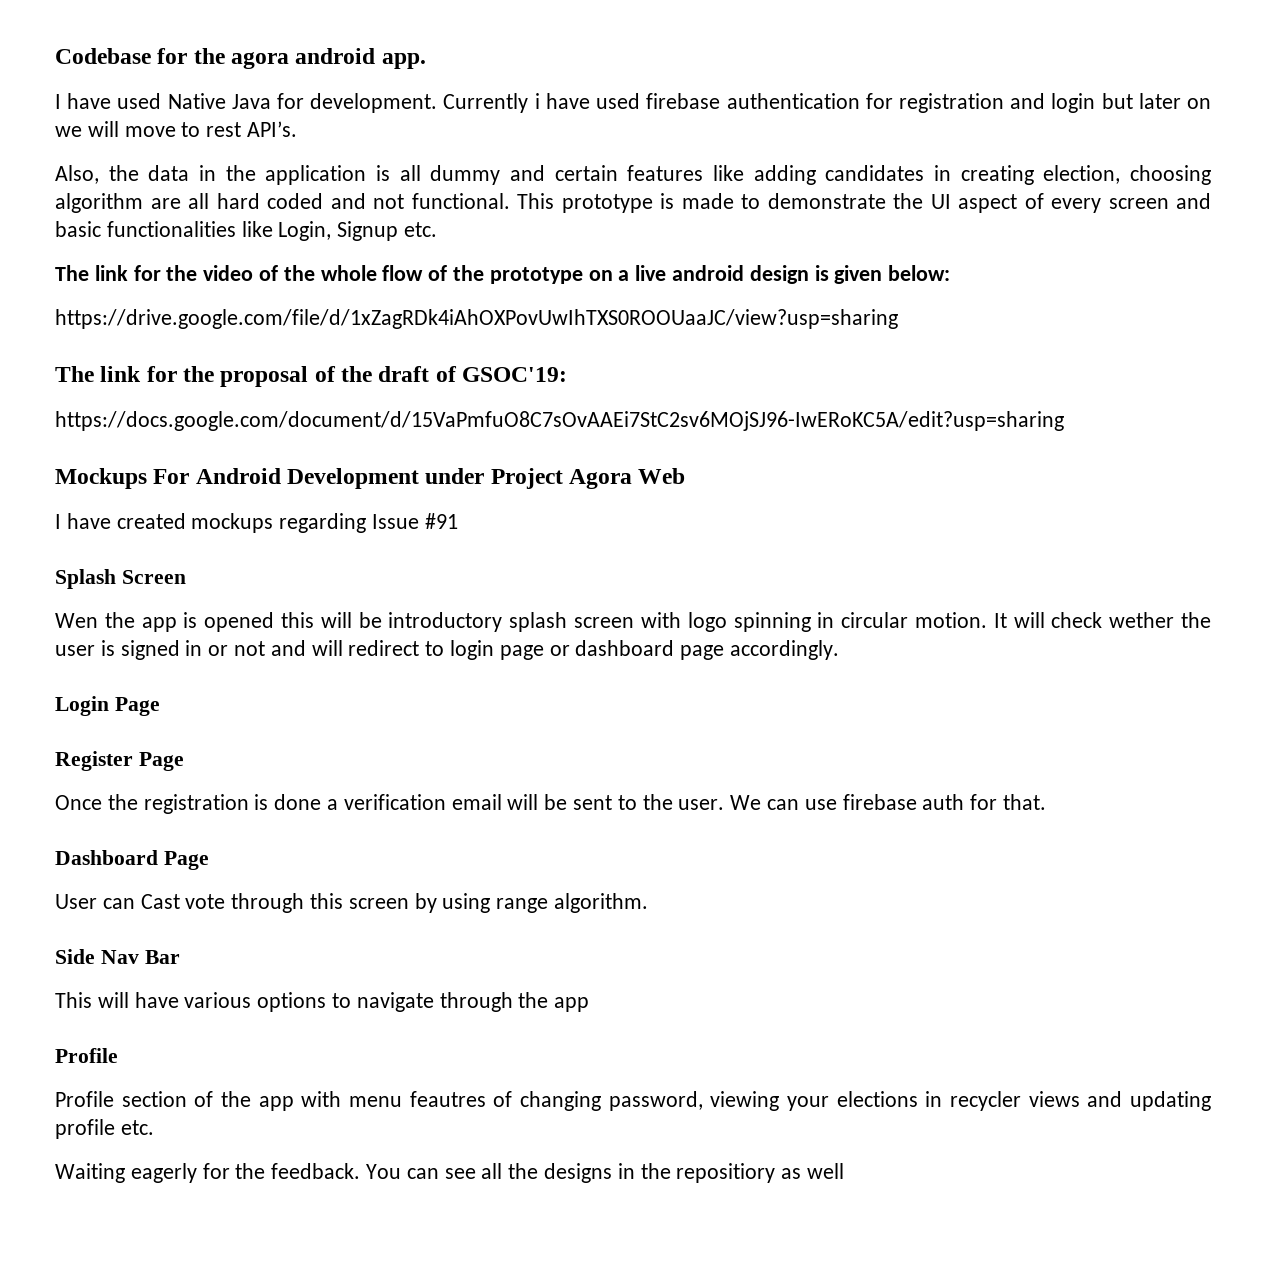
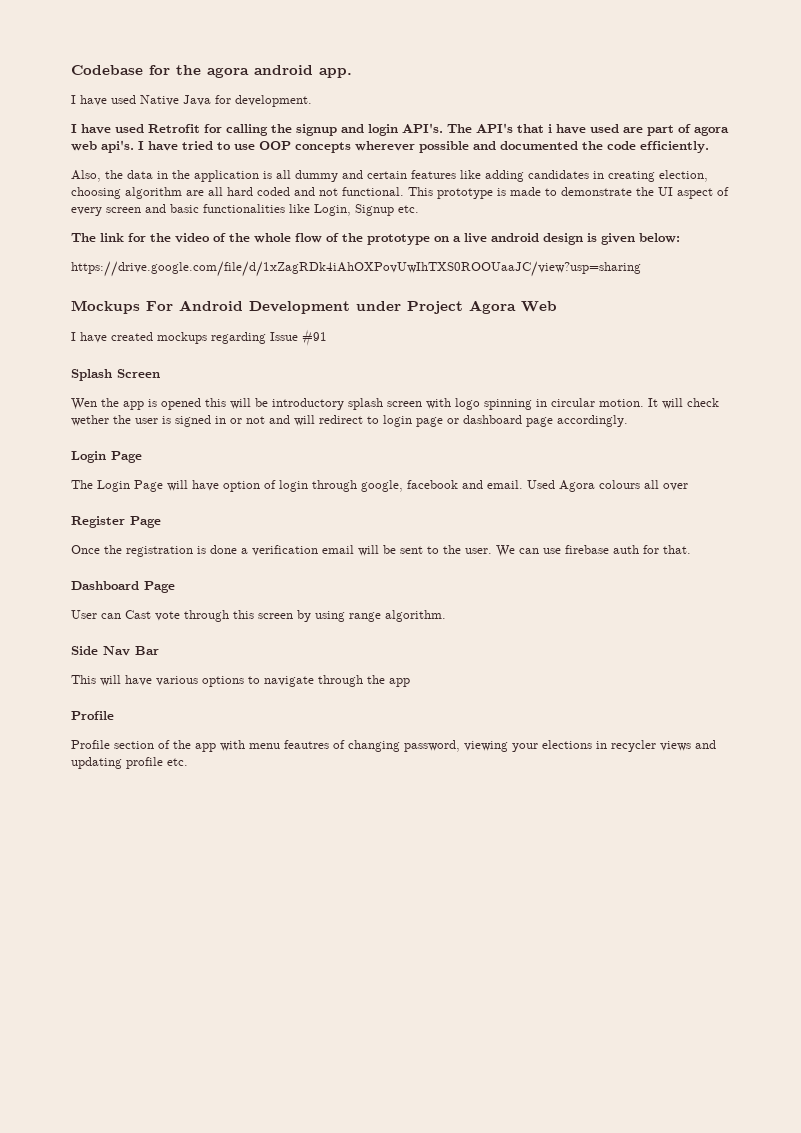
[443,93,1211,113] [55,121,298,137] Currently i have used firebase authentication for registration and login but later on we will move to rest API’s. -> [71,123,729,136] [71,140,709,153] // I have used Retrofit for calling the signup and login API's. The API's that i have used are part of agora web api's. I have tried to use OOP concepts wherever possible and documented the code efficiently.
[55,366,568,387] [55,411,1064,431] // The link for the proposal of the draft of GSOC'19: // https://docs.google.com/document/d/15VaPmfuO8C7sOvAAEi7StC2sv6MOjSJ96-IwERoKC5A/edit?usp=sharing -> (641, 269) none
(160, 706) none -> [71,480,688,492] // The Login Page will have option of login through google, facebook and email. Used Agora colours all over
[55,1163,845,1183] // Waiting eagerly for the feedback. You can see all the designs in the repositiory as well -> (188, 762) none

